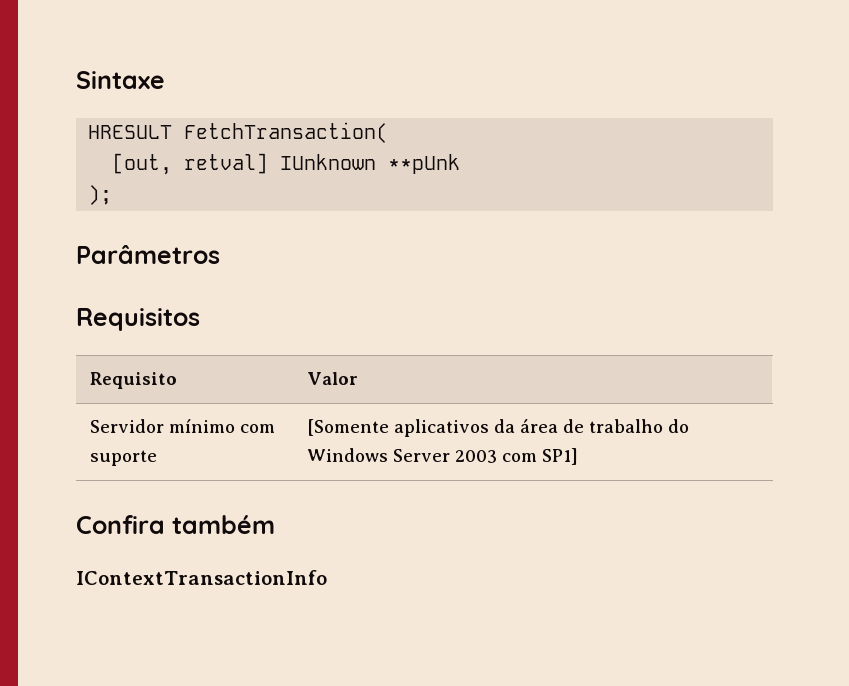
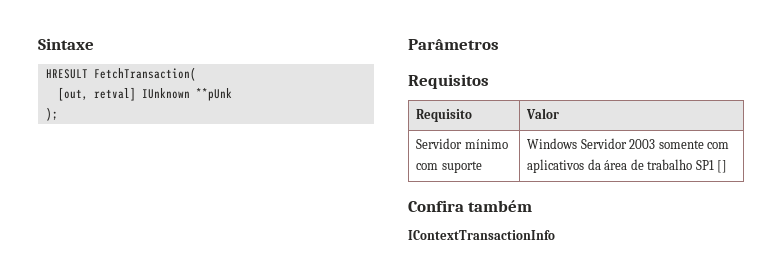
[307,419,390,436] [Somente -> [527,138,730,149] Windows Servidor 2003 somente com
[668,419,690,433] [307,448,579,465] do Windows Server 2003 com SP1] -> [695,160,728,173] SP1 []

